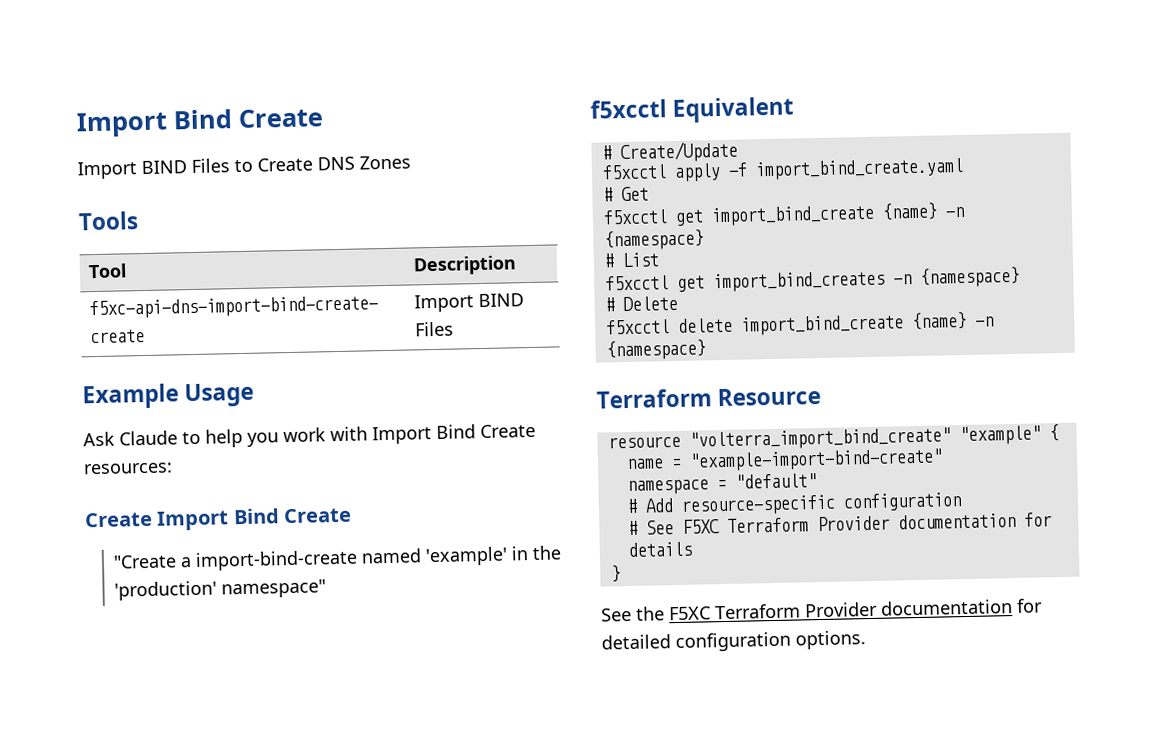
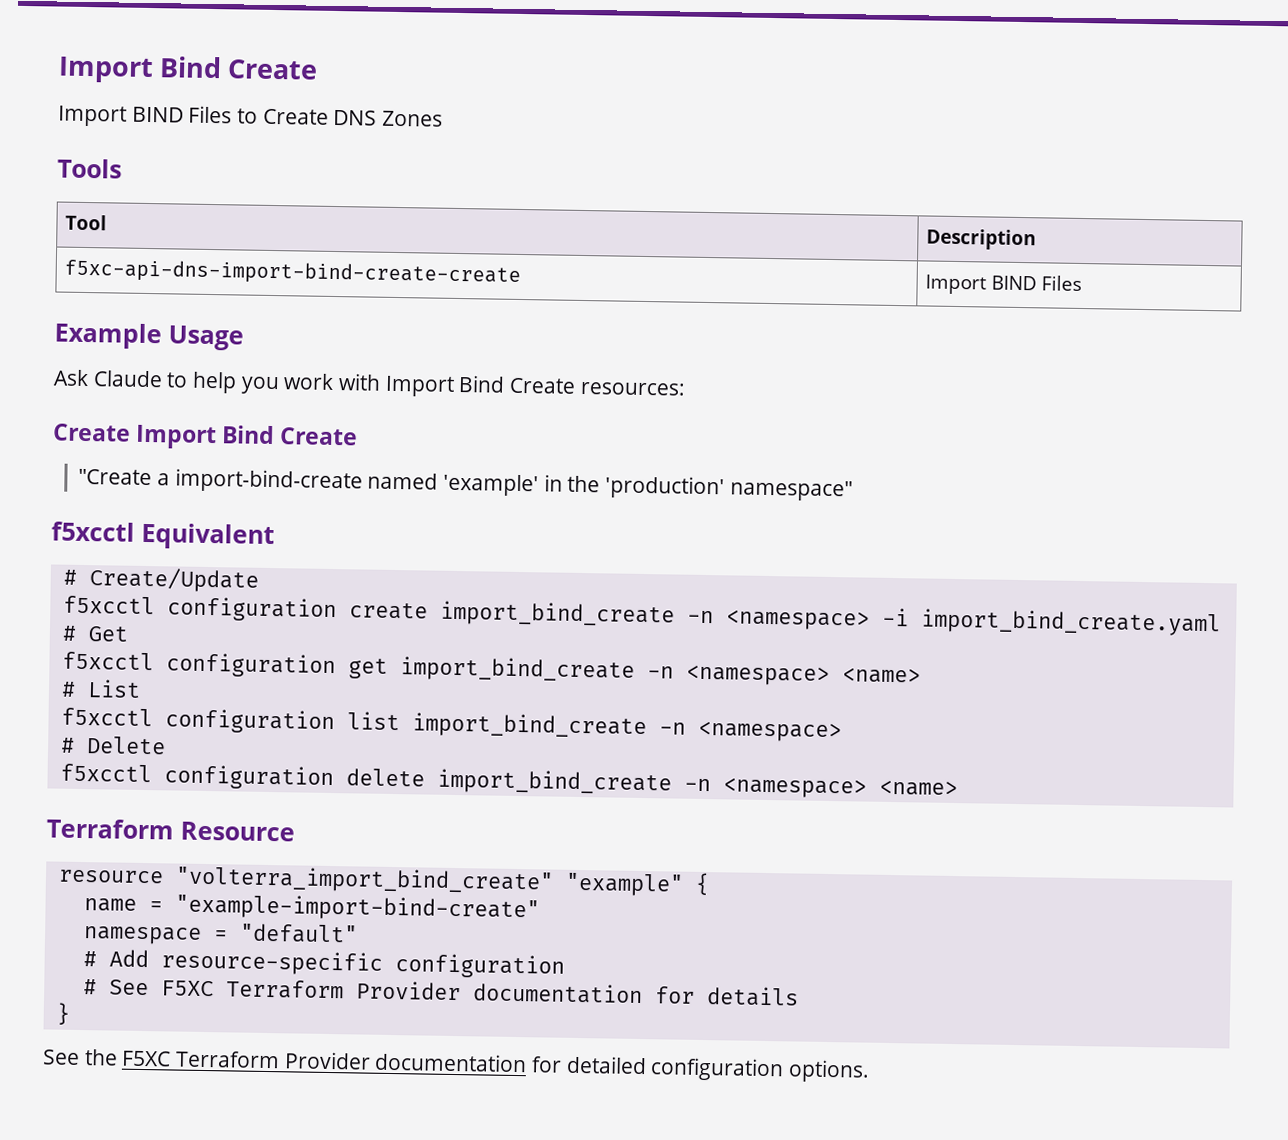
[673,162,748,182] apply -f -> [166,596,909,631] configuration create import_bind_create -n <namespace> -i
(668, 217) none -> [165,652,336,679] configuration
[881,202,964,221] [603,229,704,251] {name} -n {namespace} -> [646,664,921,686] -n <namespace> <name>
[676,266,1020,293] get import_bind_creates -n {namespace} -> [164,708,842,743] configuration list import_bind_create -n <namespace>
(670, 327) none -> [163,764,334,791] configuration
[910,311,994,331] [605,339,706,361] {name} -n {namespace} -> [683,777,958,799] -n <namespace> <name>

